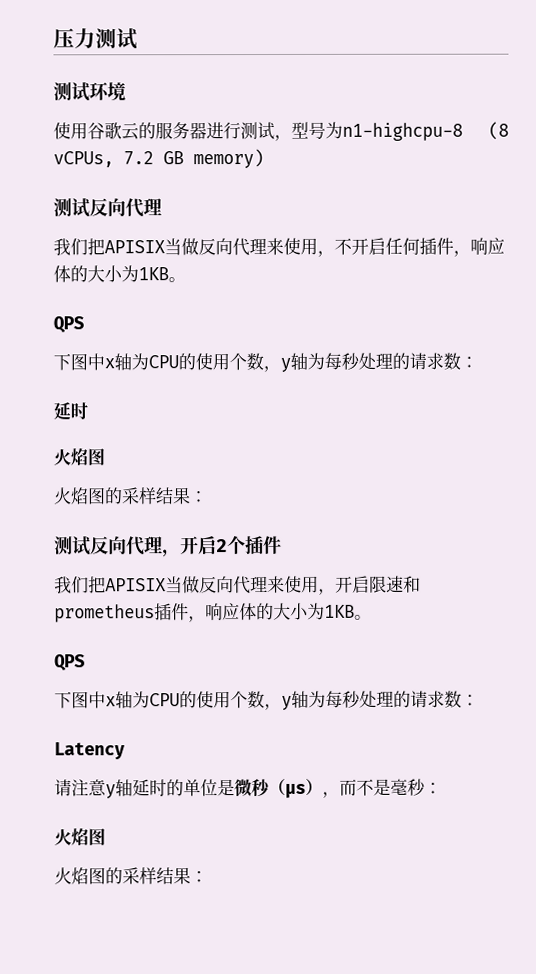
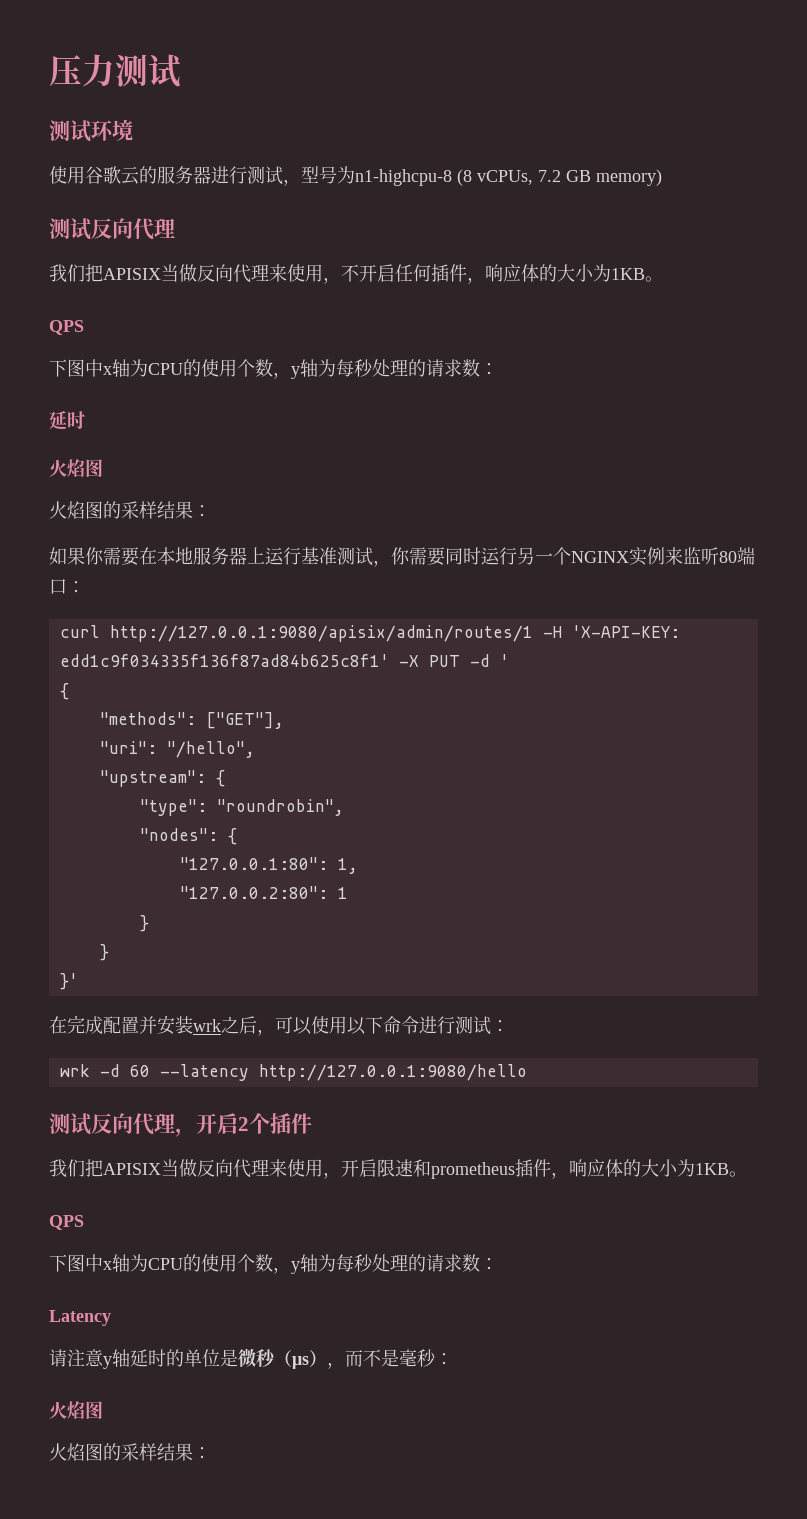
(208, 497) none -> [49,547,755,567] [49,579,85,594] [59,625,680,642] [59,654,509,667] [59,683,69,700] [99,712,284,729] [99,741,255,758] [99,770,225,787] [139,799,344,816] [139,828,237,845] [179,857,358,874] [179,886,348,899] [139,915,149,932] [99,944,109,961] [59,973,78,990] [49,1015,509,1036] [59,1064,527,1081] // 如果你需要在本地服务器上运行基准测试，你需要同时运行另一个NGINX实例来监听80端口： // curl http://127.0.0.1:9080/apisix/admin/routes/1 -H 'X-API-KEY: edd1c9f034335f136f87ad84b625c8f1' -X PUT -d ' // { // "methods": ["GET"], // "uri": "/hello", // "upstream": { // "type": "roundrobin", // "nodes": { // "127.0.0.1:80": 1, // "127.0.0.2:80": 1 // } // } // }' // 在完成配置并安装wrk之后，可以使用以下命令进行测试： // wrk -d 60 --latency http://127.0.0.1:9080/hello

